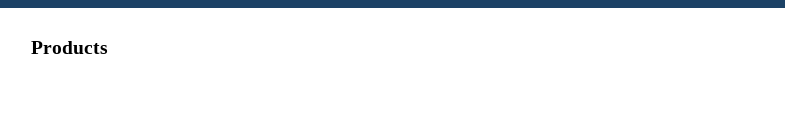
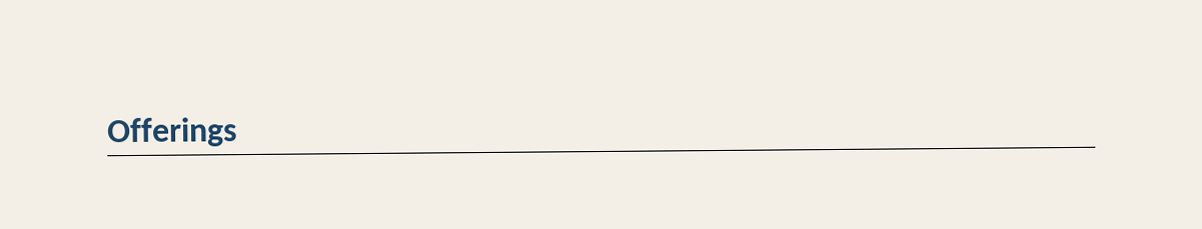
[31,41,108,54] Products -> [107,117,238,148] Offerings

